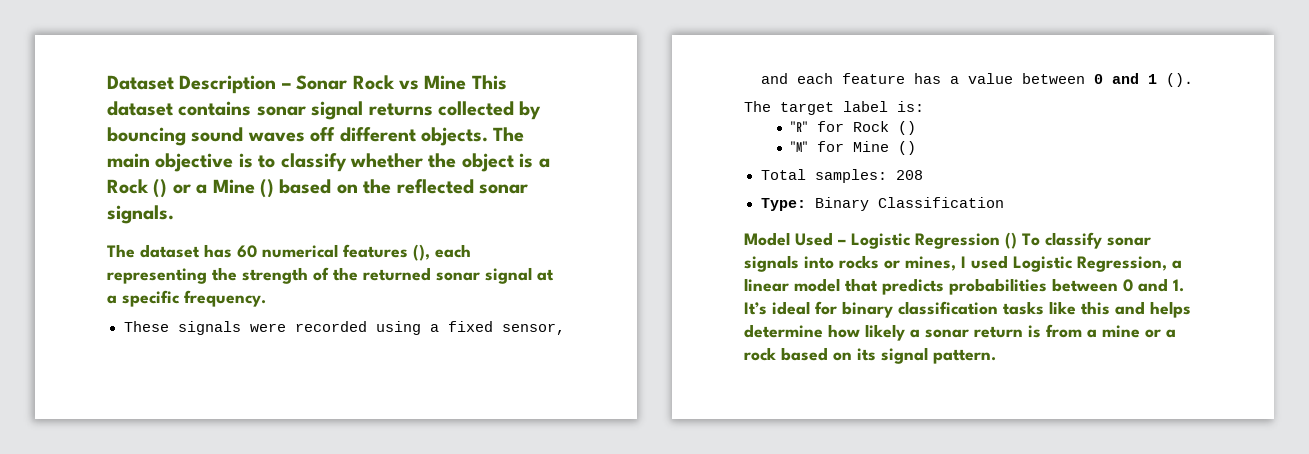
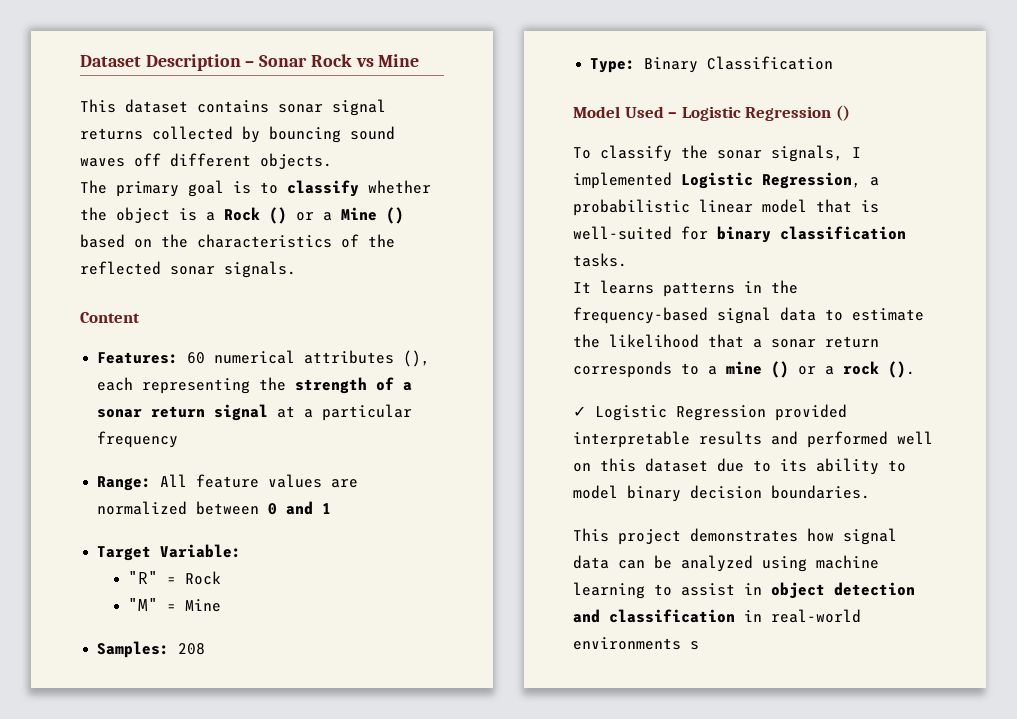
(467, 82) none -> (420, 60) //
[493,127,525,142] [107,153,234,172] The main objective -> [80,180,224,197] // The primary goal
(392, 186) none -> [197,234,395,248] characteristics of the
[107,244,232,258] The dataset has -> [80,312,140,323] [97,352,179,364] Content // Features:
[343,244,408,258] features -> [304,350,395,364] attributes
[333,267,554,284] [107,290,266,307] [123,321,565,335] [760,73,1013,84] the returned sonar signal at a specific frequency. // These signals were recorded using a fixed sensor, and each feature has a value -> [403,382,413,391] [97,404,413,421] [97,431,179,448] [97,474,359,491] [97,501,188,515] a sonar return signal at a particular frequency // Range: All feature values are normalized
[1165,73,1193,87] [744,101,924,115] (). // The target label is: -> [97,544,242,561] // Target Variable:
[817,121,917,135] for Rock () -> [166,571,221,585] = Rock
[817,141,917,155] [760,169,887,183] for Mine () // Total samples: -> [166,599,221,612] [97,641,170,658] = Mine // Samples:
(1017, 240) none -> (850, 113) //
[1107,237,1151,246] [744,255,1008,272] sonar signals into rocks or mines, I used -> [681,145,861,162] [573,172,672,189] the sonar signals, I implemented
(1182, 264) none -> [573,199,690,216] probabilistic
[882,278,1184,295] [744,301,1191,318] [744,324,1082,341] predicts probabilities between 0 and 1. It’s ideal for binary classification tasks like this and helps determine how likely a sonar return is from -> [861,200,879,213] [573,226,906,243] [573,253,627,267] [573,280,798,297] [573,307,924,324] [573,334,879,348] [573,361,699,378] is well-suited for binary classification tasks. // It learns patterns in the frequency-based signal data to estimate the likelihood that a sonar return corresponds to
(1140, 331) none -> [771,361,789,378] ()
[781,347,996,364] based on its signal pattern. -> [888,361,915,378] [573,404,847,421] [573,431,933,448] [573,458,906,475] [573,485,870,502] [573,528,897,545] [573,555,879,572] [573,582,915,599] [573,609,861,623] [573,637,699,650] (). // ✓ Logistic Regression provided interpretable results and performed well on this dataset due to its ability to model binary decision boundaries. // This project demonstrates how signal data can be analyzed using machine learning to assist in object detection and classification in real-world environments s

